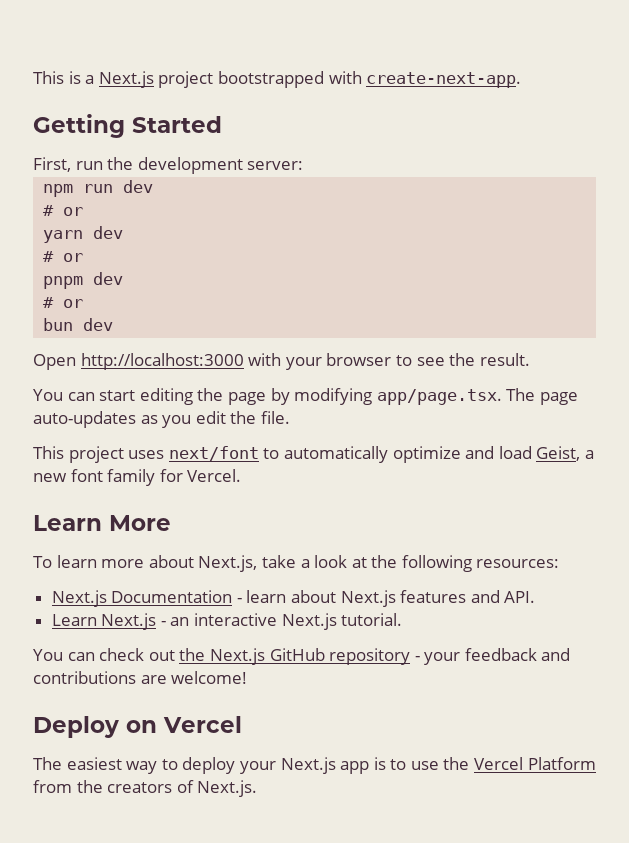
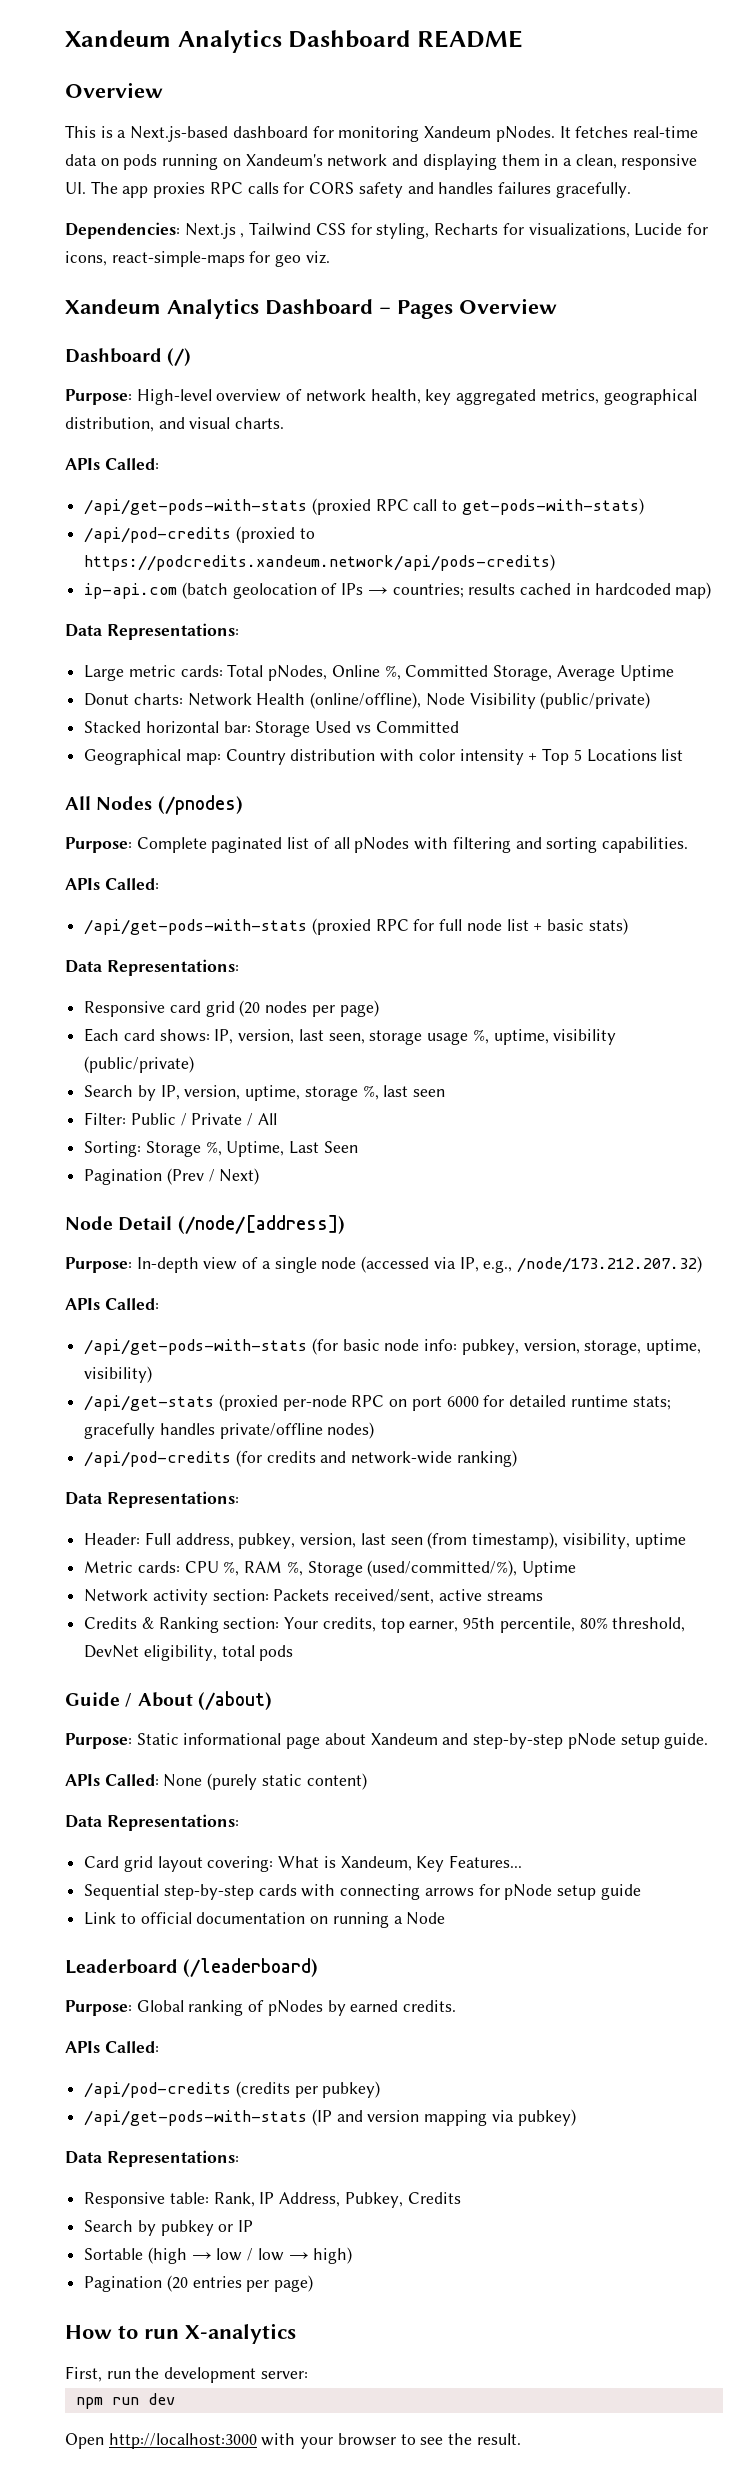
[33,71,522,88] [33,114,222,138] This is a Next.js project bootstrapped with create-next-app. // Getting Started -> [65,30,523,53] [65,82,163,98] [65,125,698,142] [65,154,698,170] [65,181,631,198] [65,222,708,239] [65,251,330,267] [65,298,557,319] [65,348,192,366] [65,389,697,405] [65,417,285,432] [65,458,159,470] [84,498,644,515] [84,526,315,543] [84,554,556,571] [84,582,712,599] [65,623,239,640] [84,664,674,681] [84,692,651,709] [84,721,459,737] [84,748,684,765] [65,795,243,815] [65,837,688,853] [65,878,159,890] [84,918,628,935] [65,959,239,976] [84,1000,379,1017] [84,1028,617,1045] [84,1056,195,1073] [84,1085,446,1101] [84,1112,277,1126] [84,1141,358,1157] [84,1168,260,1185] [65,1215,345,1234] [65,1256,702,1273] [65,1298,159,1310] [84,1338,702,1355] [84,1366,153,1383] [84,1394,671,1411] [84,1422,375,1439] [84,1450,517,1467] [65,1491,239,1508] [84,1532,686,1549] [84,1560,577,1577] [84,1589,543,1605] [84,1617,686,1633] [84,1645,294,1661] [65,1691,272,1710] [65,1733,709,1749] [65,1773,367,1790] [65,1814,239,1831] [84,1855,523,1872] [84,1884,641,1900] [84,1912,446,1928] [65,1958,319,1977] [65,2000,457,2016] [65,2041,159,2053] [84,2081,381,2098] [84,2109,576,2126] [65,2150,239,2167] [84,2192,461,2208] [84,2220,254,2236] [84,2247,353,2264] [84,2275,314,2292] [65,2323,296,2344] Xandeum Analytics Dashboard README // Overview // This is a Next.js-based dashboard for monitoring Xandeum pNodes. It fetches real-time data on pods running on Xandeum's network and displaying them in a clean, responsive UI. The app proxies RPC calls for CORS safety and handles failures gracefully. // Dependencies: Next.js , Tailwind CSS for styling, Recharts for visualizations, Lucide for icons, react-simple-maps for geo viz. // Xandeum Analytics Dashboard – Pages Overview // Dashboard (/) // Purpose: High-level overview of network health, key aggregated metrics, geographical distribution, and visual charts. // APIs Called: // /api/get-pods-with-stats (proxied RPC call to get-pods-with-stats) // /api/pod-credits (proxied to https://podcredits.xandeum.network/api/pods-credits) // ip-api.com (batch geolocation of IPs → countries; results cached in hardcoded map) // Data Representations: // Large metric cards: Total pNodes, Online %, Committed Storage, Average Uptime // Donut charts: Network Health (online/offline), Node Visibility (public/private) // Stacked horizontal bar: Storage Used vs Committed // Geographical map: Country distribution with color intensity + Top 5 Locations list // All Nodes (/pnodes) // Purpose: Complete paginated list of all pNodes with filtering and sorting capabilities. // APIs Called: // /api/get-pods-with-stats (proxied RPC for full node list + basic stats) // Data Representations: // Responsive card grid (20 nodes per page) // Each card shows: IP, version, last seen, storage usage %, uptime, visibility (public/private) // Search by IP, version, uptime, storage %, last seen // Filter: Public / Private / All // Sorting: Storage %, Uptime, Last Seen // Pagination (Prev / Next) // Node Detail (/node/[address]) // Purpose: In-depth view of a single node (accessed via IP, e.g., /node/173.212.207.32) // APIs Called: // /api/get-pods-with-stats (for basic node info: pubkey, version, storage, uptime, visibility) // /api/get-stats (proxied per-node RPC on port 6000 for detailed runtime stats; gracefully handles private/offline nodes) // /api/pod-credits (for credits and network-wide ranking) // Data Representations: // Header: Full address, pubkey, version, last seen (from timestamp), visibility, uptime // Metric cards: CPU %, RAM %, Storage (used/committed/%), Uptime // Network activity section: Packets received/sent, active streams // Credits & Ranking section: Your credits, top earner, 95th percentile, 80% threshold, DevNet eligibility, total pods // Guide / About (/about) // Purpose: Static informational page about Xandeum and step-by-step pNode setup guide. // APIs Called: None (purely static content) // Data Representations: // Card grid layout covering: What is Xandeum, Key Features... // Sequential step-by-step cards with connecting arrows for pNode setup guide // Link to official documentation on running a Node // Leaderboard (/leaderboard) // Purpose: Global ranking of pNodes by earned credits. // APIs Called: // /api/pod-credits (credits per pubkey) // /api/get-pods-with-stats (IP and version mapping via pubkey) // Data Representations: // Responsive table: Rank, IP Address, Pubkey, Credits // Search by pubkey or IP // Sortable (high → low / low → high) // Pagination (20 entries per page) // How to run X-analytics
[43,205,84,216] [43,226,124,243] [43,251,84,262] [43,272,124,289] [43,297,84,308] [43,318,114,331] // # or // yarn dev // # or // pnpm dev // # or // bun dev -> (175, 2399) none
[33,388,578,405] [33,411,290,428] [33,446,594,463] [33,469,242,486] [33,515,171,531] [33,555,560,572] [51,590,536,607] [51,613,403,630] [33,648,571,665] [33,671,248,684] [33,716,242,738] [33,757,596,774] [33,780,258,797] // You can start editing the page by modifying app/page.tsx. The page auto-updates as you edit the file. // This project uses next/font to automatically optimize and load Geist, a new font family for Vercel. // Learn More // To learn more about Next.js, take a look at the following resources: // Next.js Documentation - learn about Next.js features and API. // Learn Next.js - an interactive Next.js tutorial. // You can check out the Next.js GitHub repository - your feedback and contributions are welcome! // Deploy on Vercel // The easiest way to deploy your Next.js app is to use the Vercel Platform from the creators of Next.js. -> (521, 2439) none

